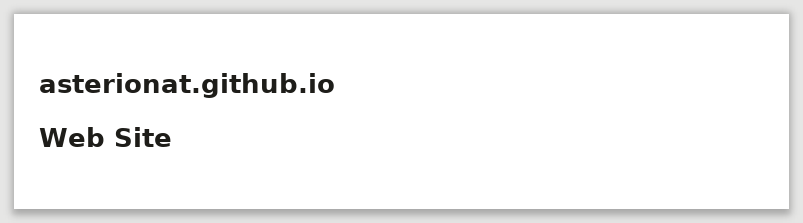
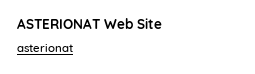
[39,73,335,98] asterionat.github.io // -> [17,18,101,29] ASTERIONAT
(172, 137) none -> [17,44,73,52] // asterionat

